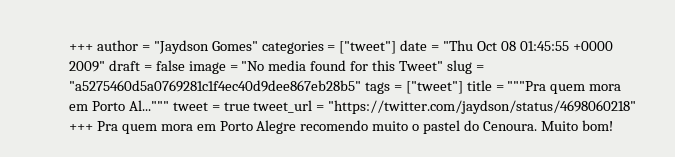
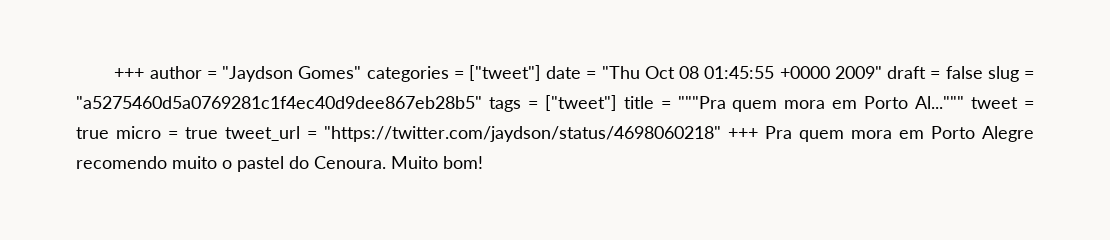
[188,60,444,74] image = "No media found for this Tweet" -> (983, 72) none
(250, 106) none -> [116,126,218,139] micro = true

